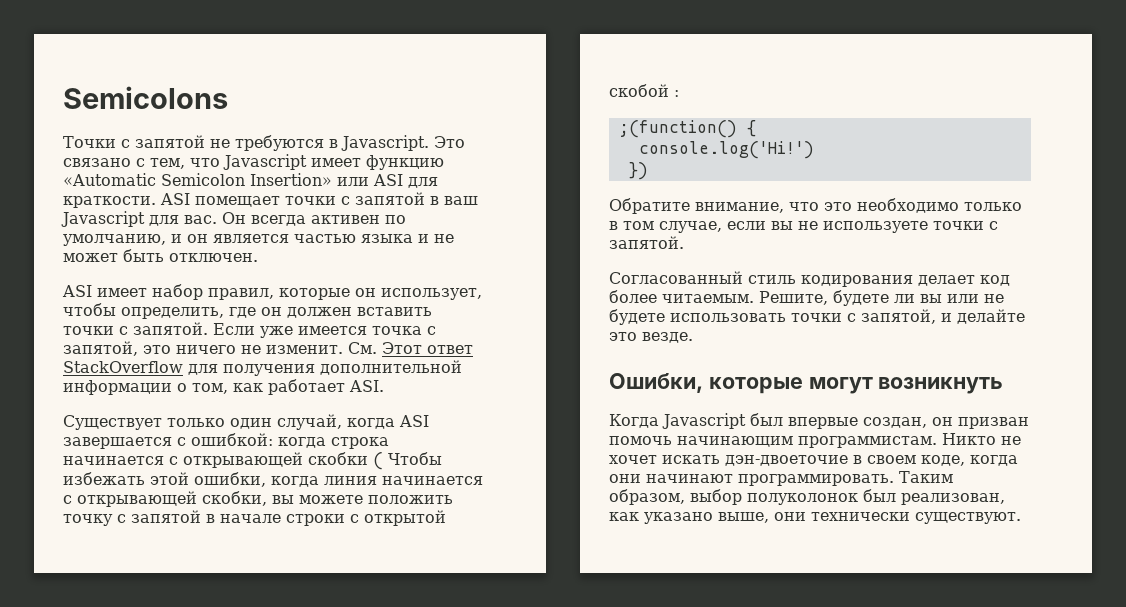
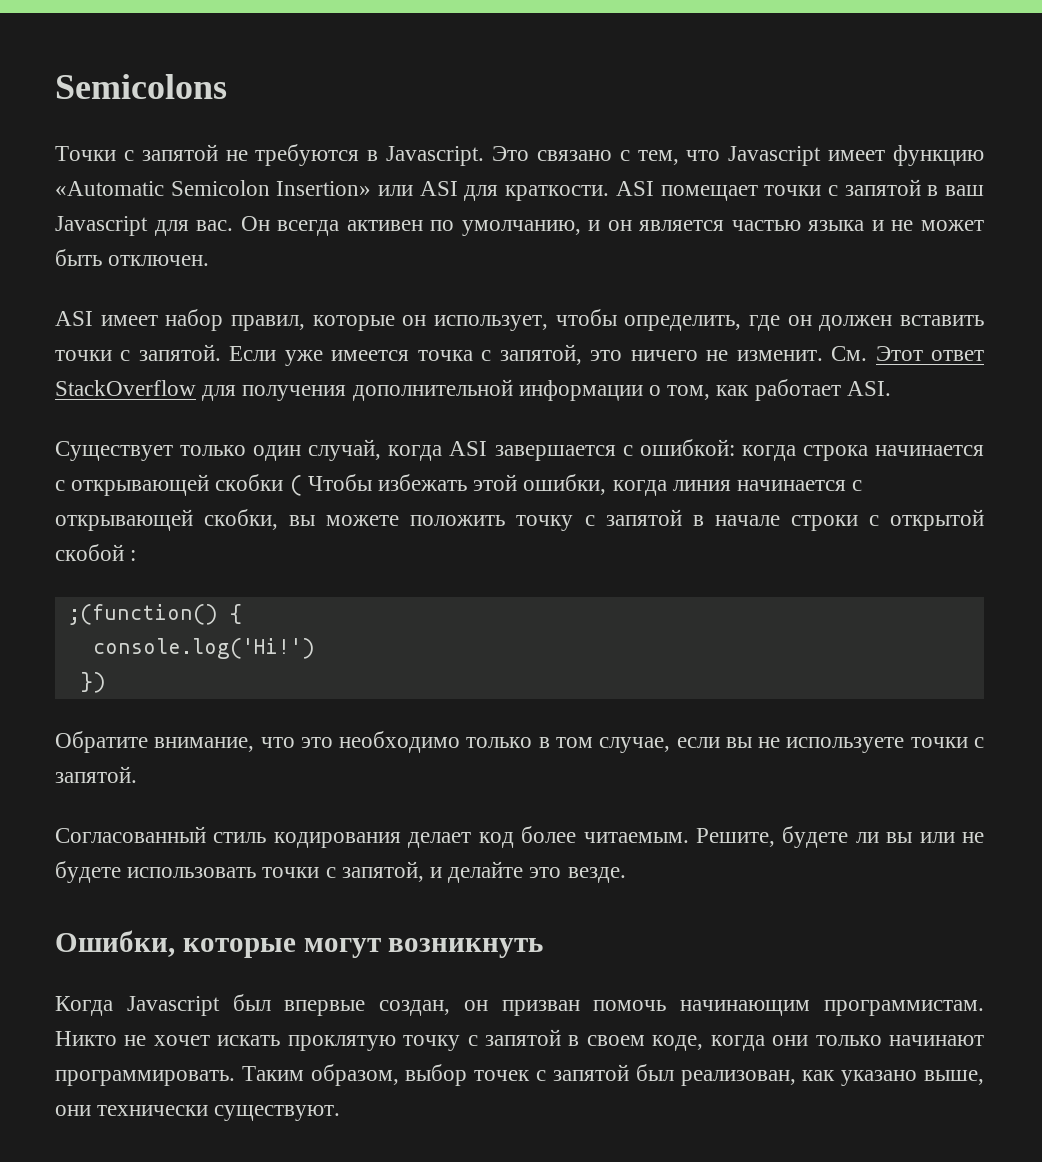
[725,455,848,466] дэн-двоеточие -> [287,1029,561,1051] проклятую точку с запятой
(641, 478) none -> [815,1035,882,1046] только
[747,493,858,505] полуколонок -> [474,1064,629,1081] точек с запятой

